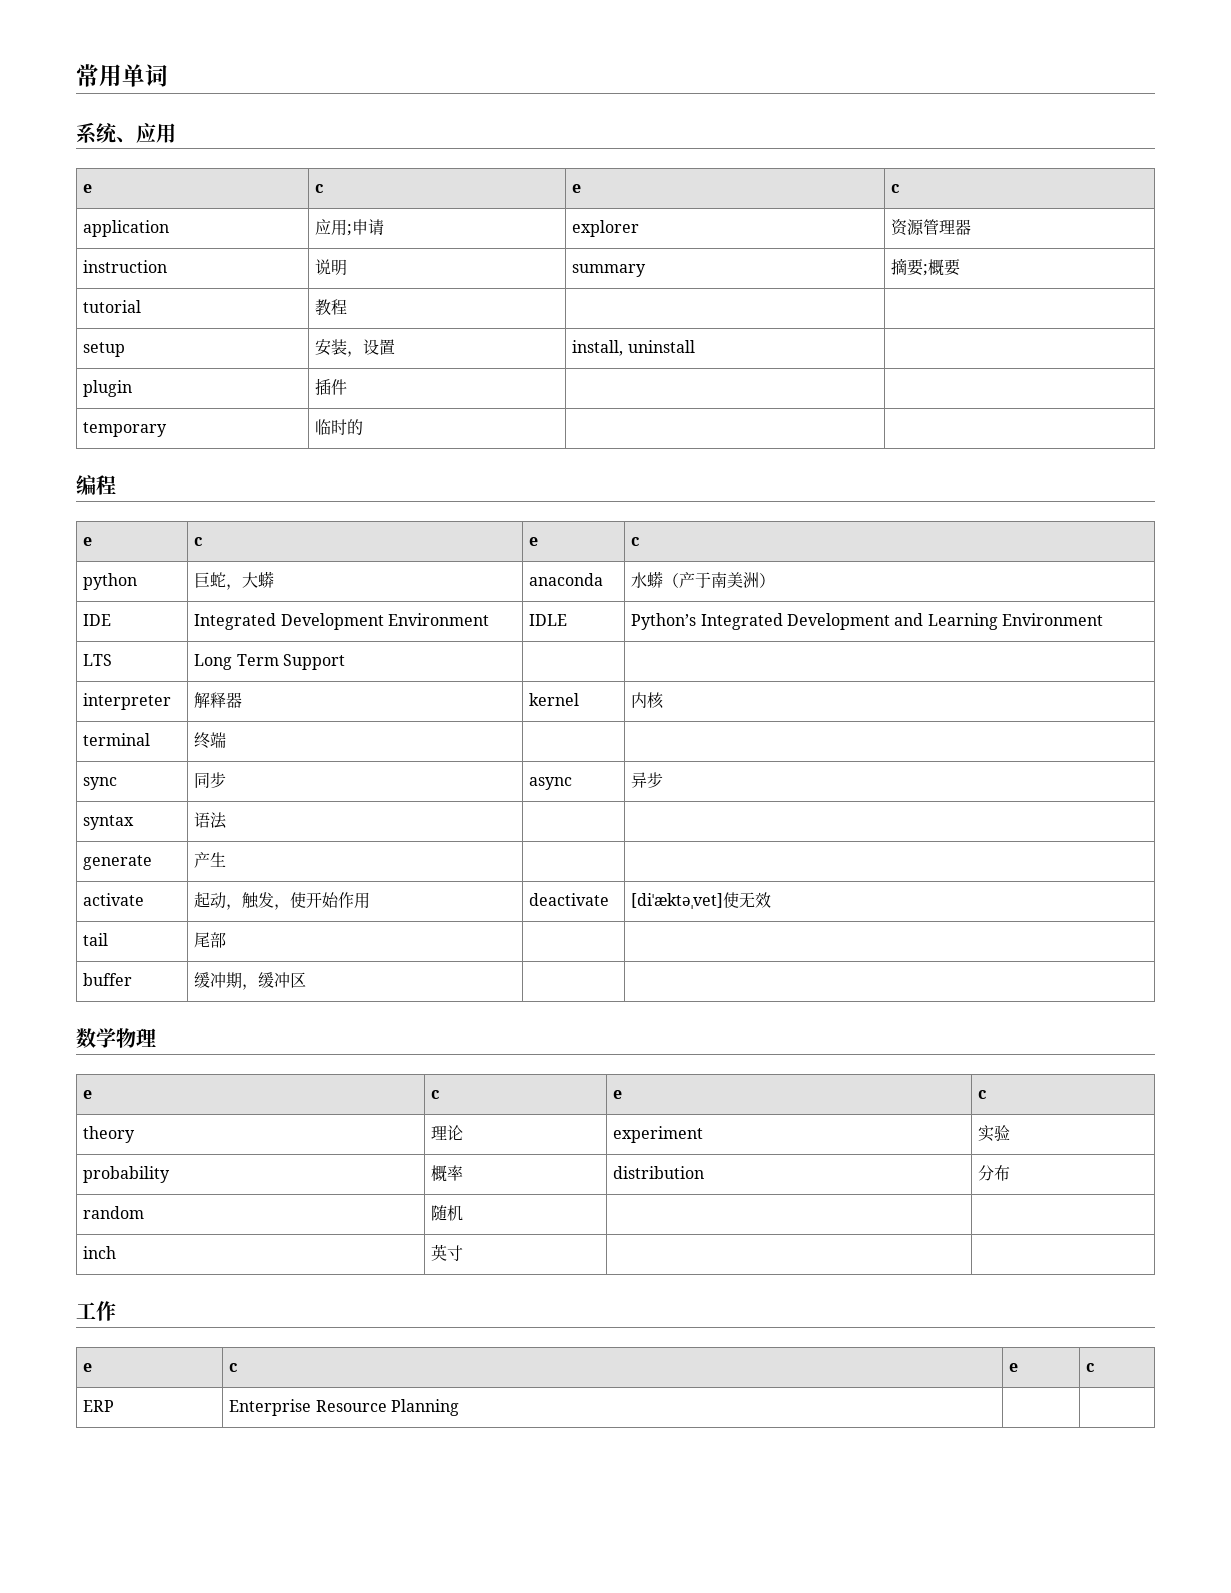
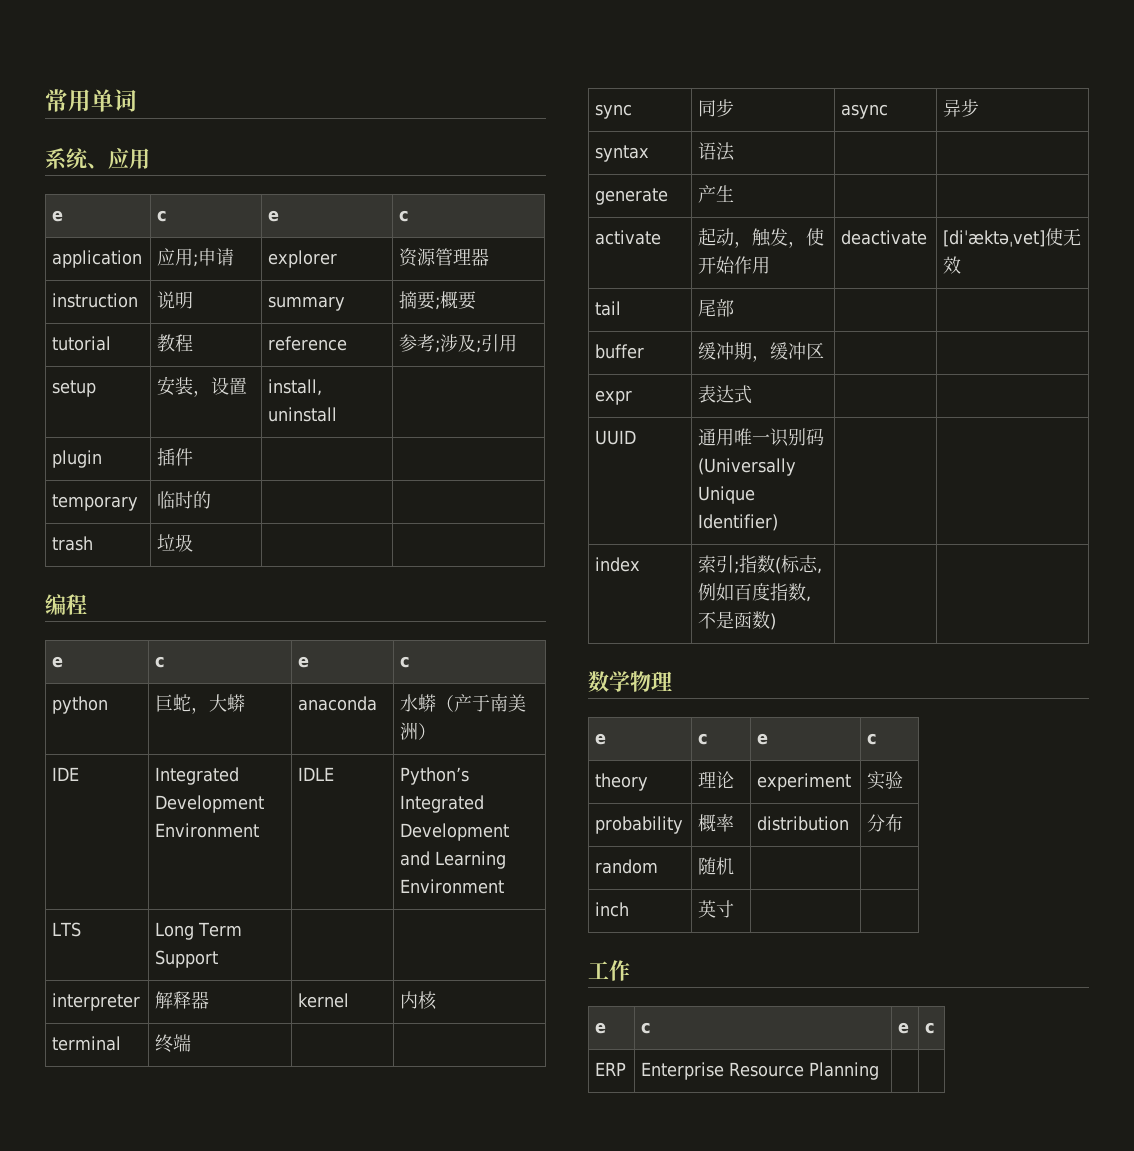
(348, 307) | -> [268,336,348,351] [399,334,518,353] reference | 参考;涉及;引用
(364, 427) none -> [52,536,94,551] [157,534,194,552] // trash | 垃圾 | |
(307, 980) none -> [595,390,633,405] [698,385,753,404] [595,430,637,445] [698,428,825,447] [698,458,797,476] [698,486,756,504] [698,514,779,531] [595,557,641,572] [698,555,823,574] [698,583,812,602] [698,611,777,630] // expr | 表达式 | | // UUID | 通用唯一识别码(Universally Unique Identifier) | | // index | 索引;指数(标志,例如百度指数,不是函数) | |

